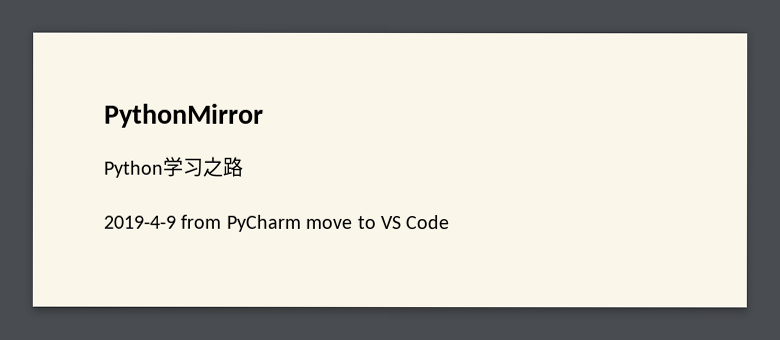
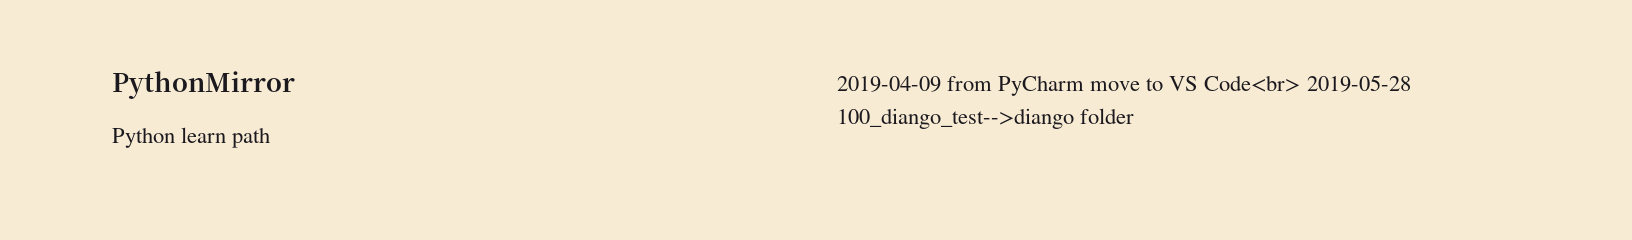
[162,156,244,177] [103,215,176,229] 学习之路 // 2019-4-9 -> [181,127,271,148] [837,76,941,92] learn path // 2019-04-09
[405,215,450,230] Code -> [1204,75,1411,92] [837,108,1135,129] Code<br> 2019-05-28 100_diango_test-->diango folder

